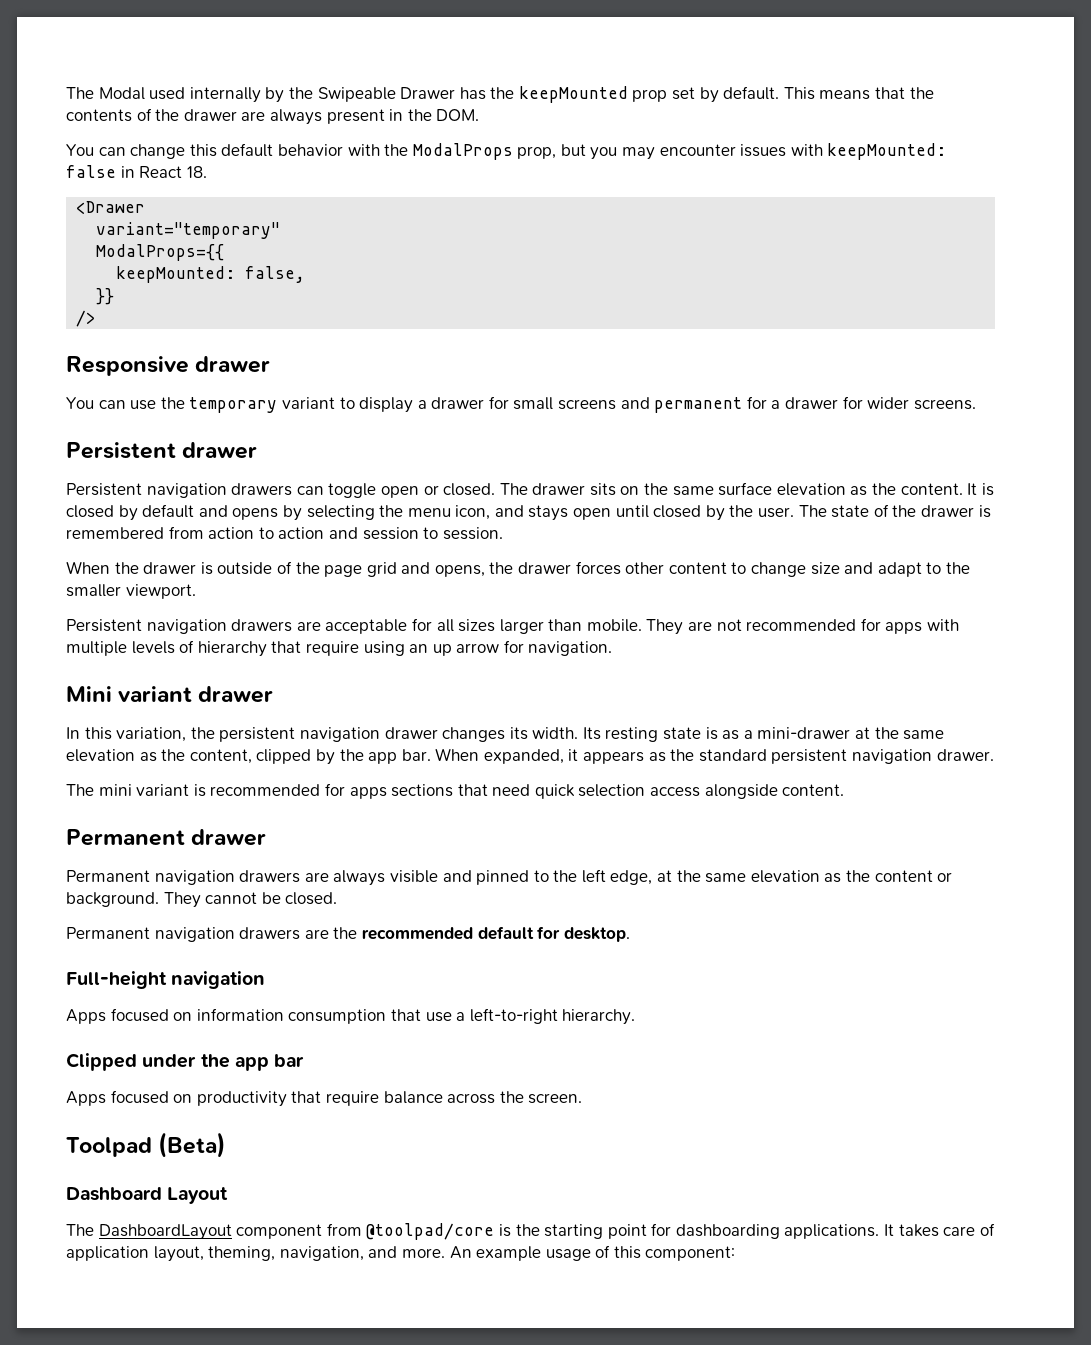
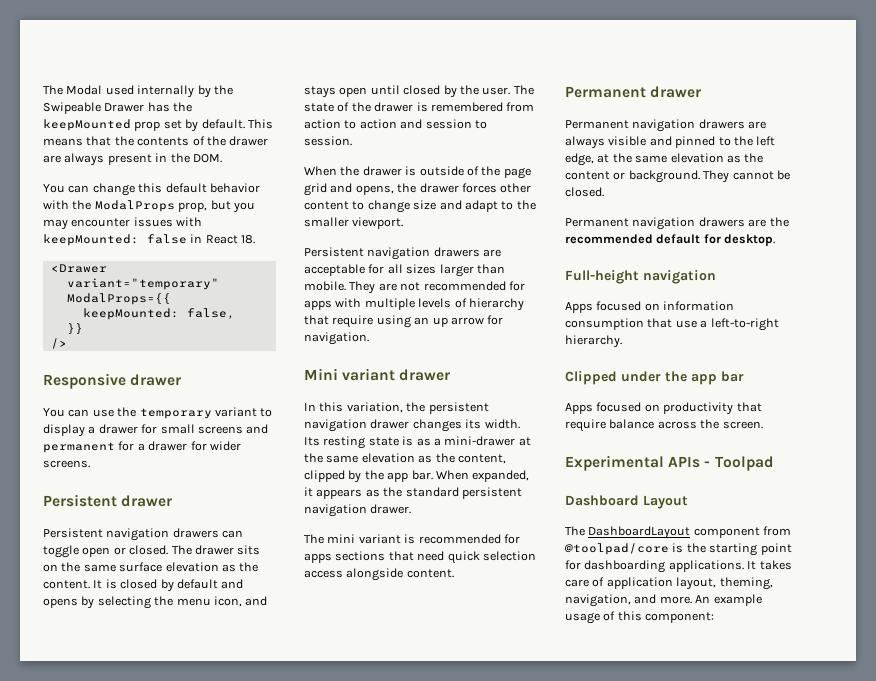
(583, 1098) none -> [565,455,711,471] Experimental APIs -
[158,1132,227,1158] (Beta) -> (774, 463) none

